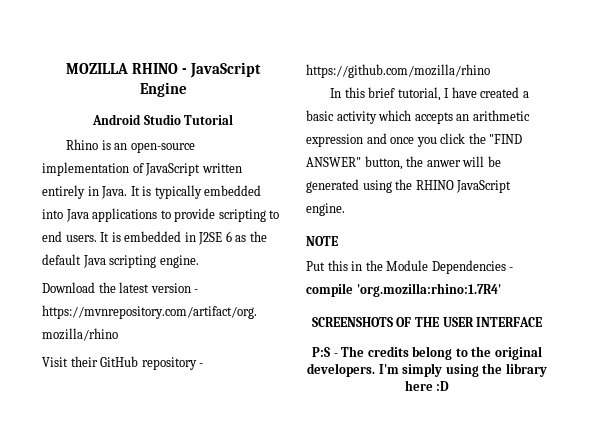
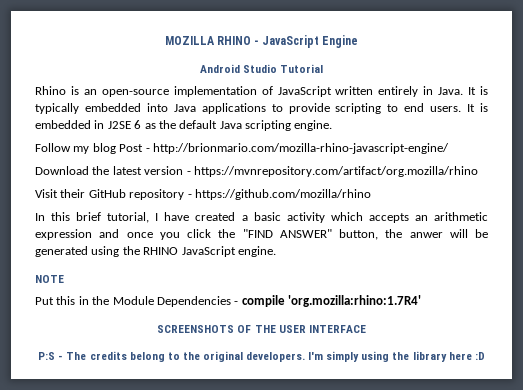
(199, 261) none -> [35,143,449,154] // Follow my blog Post - http://brionmario.com/mozilla-rhino-javascript-engine/

